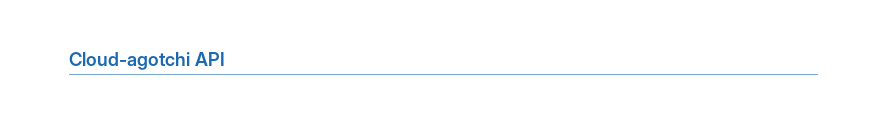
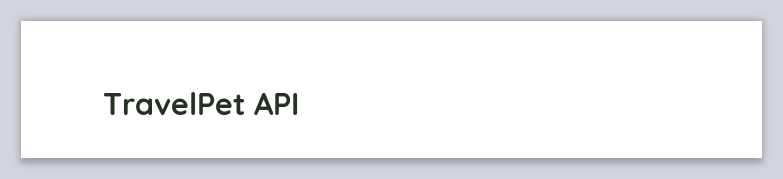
[69,52,190,70] Cloud-agotchi -> [103,92,245,115] TravelPet

